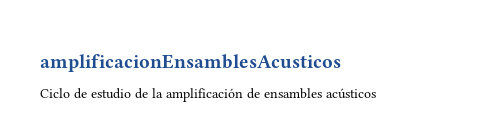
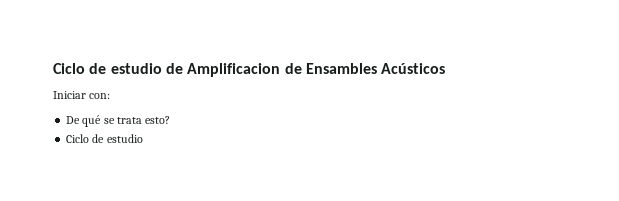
[40,54,341,72] [40,88,376,102] amplificacionEnsamblesAcusticos // Ciclo de estudio de la amplificación de ensambles acústicos -> [53,63,446,77] [53,91,111,99] [66,115,171,127] [66,134,143,143] Ciclo de estudio de Amplificacion de Ensambles Acústicos // Iniciar con: // De qué se trata esto? // Ciclo de estudio

